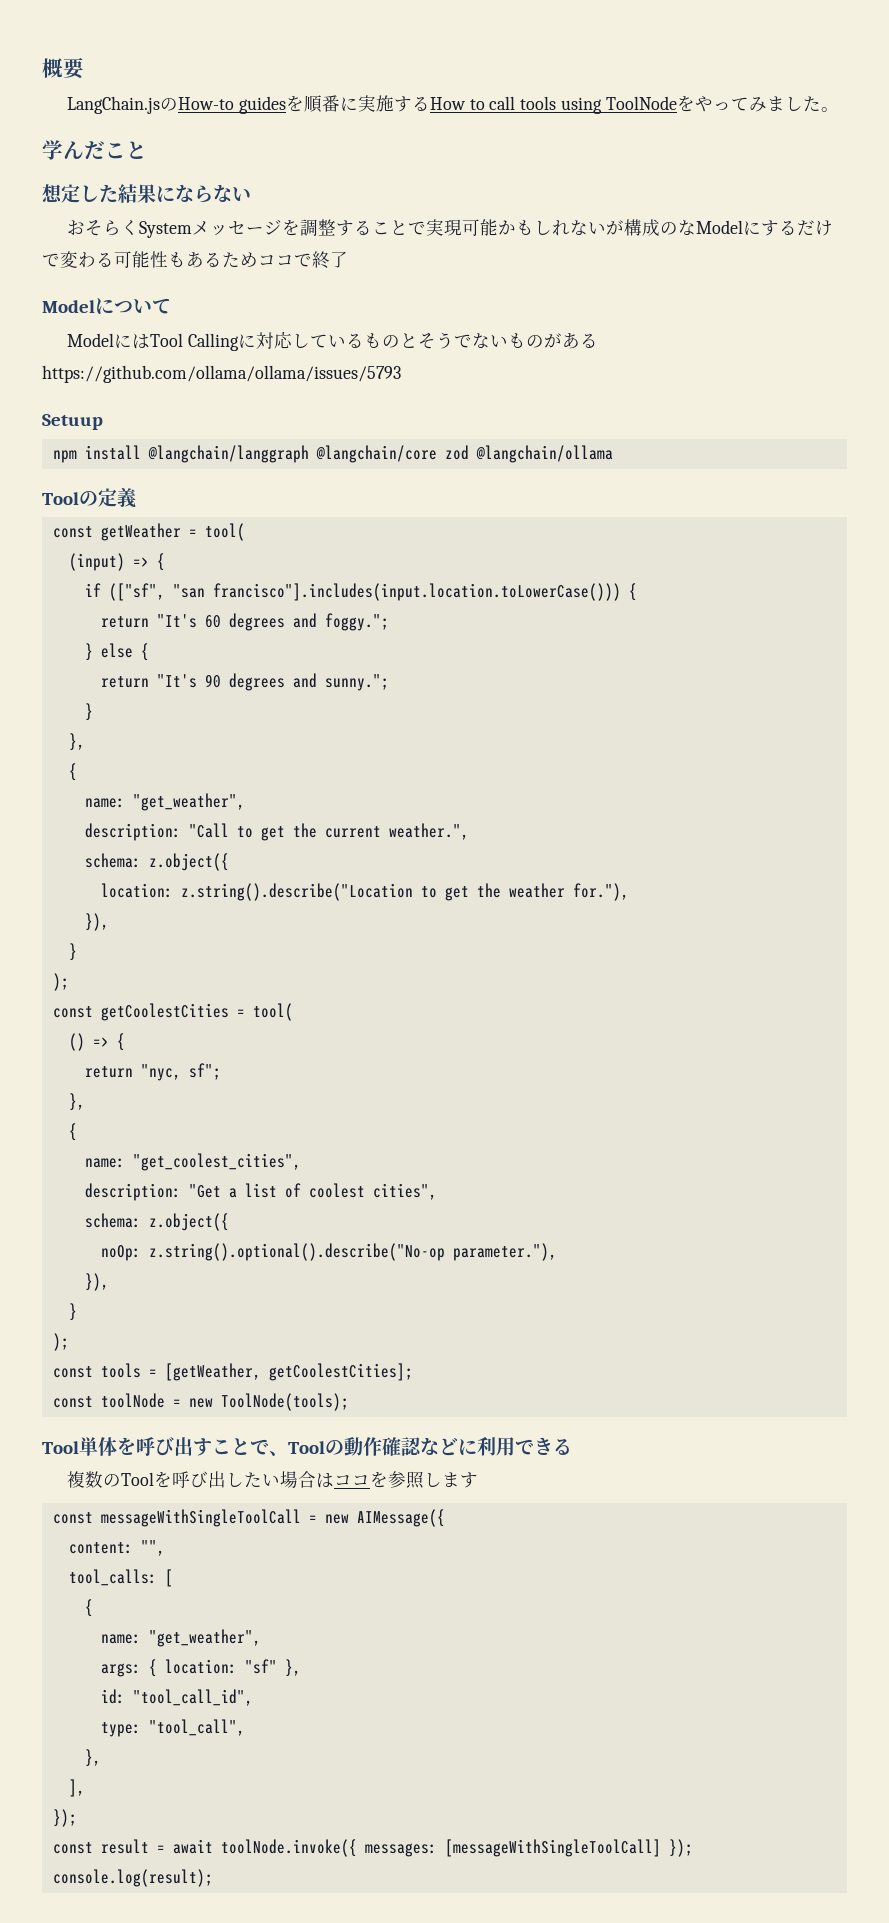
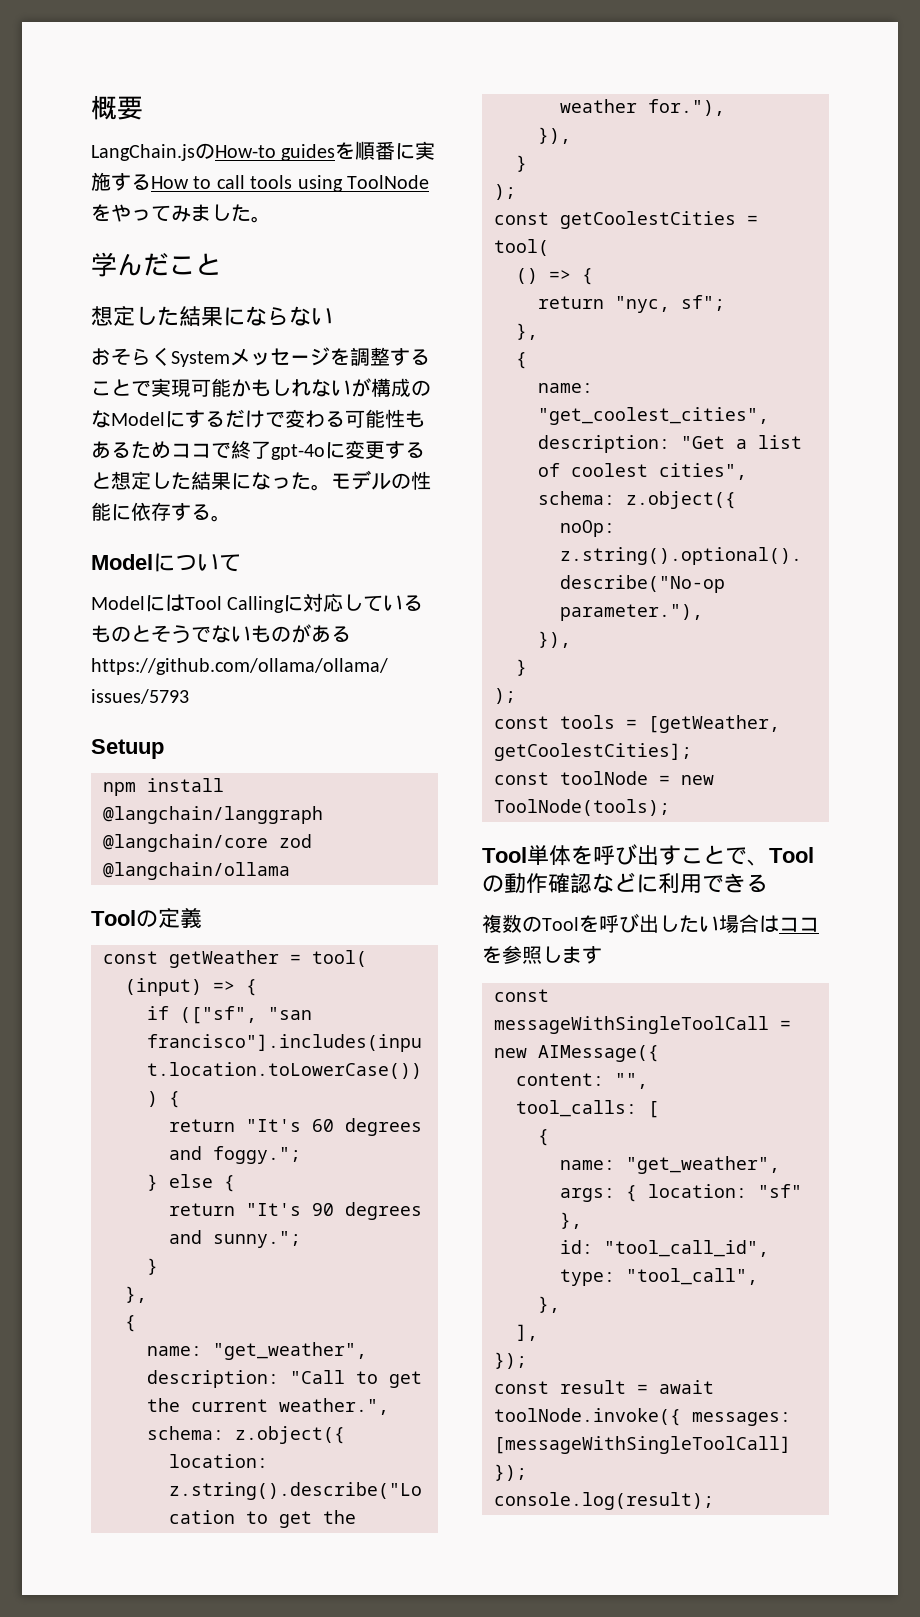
(348, 259) none -> [271,440,425,460] [91,470,431,491] [91,502,231,522] gpt-4oに変更すると想定した結果になった。モデルの性能に依存する。

